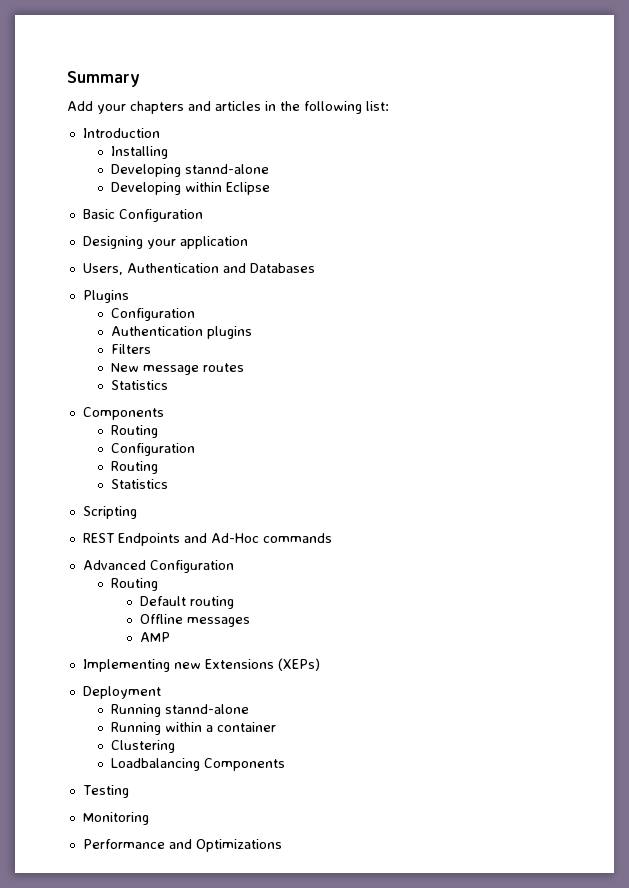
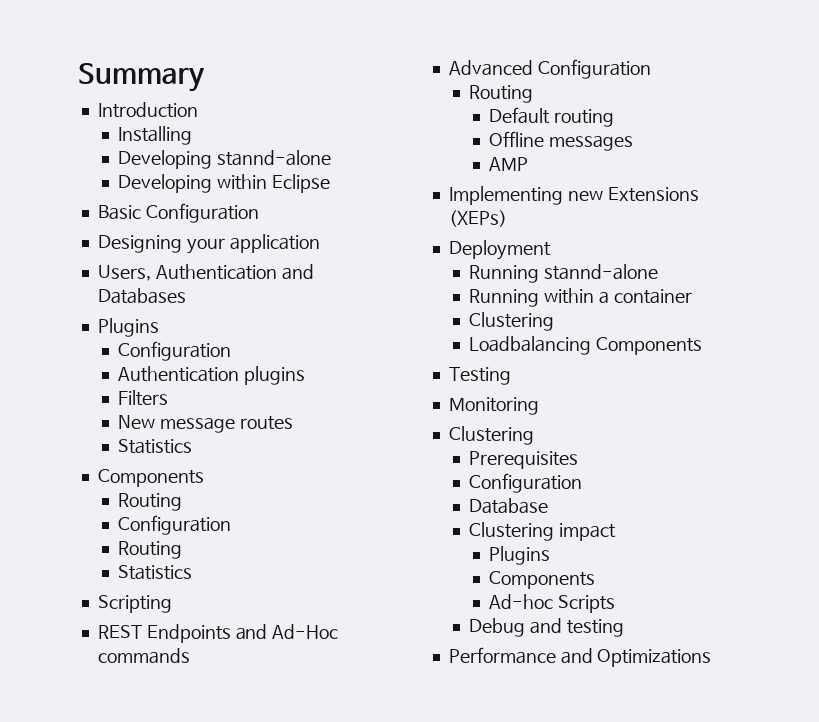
[67,101,389,114] // Add your chapters and articles in the following list: -> (205, 77) none
(149, 818) none -> [448,426,534,445] [469,451,579,469] [469,473,583,493] [469,498,549,514] [469,522,616,541] [489,546,551,565] [489,571,596,589] [489,594,616,613] [469,618,624,637] // Clustering // Prerequisites // Configuration // Database // Clustering impact // Plugins // Components // Ad-hoc Scripts // Debug and testing

